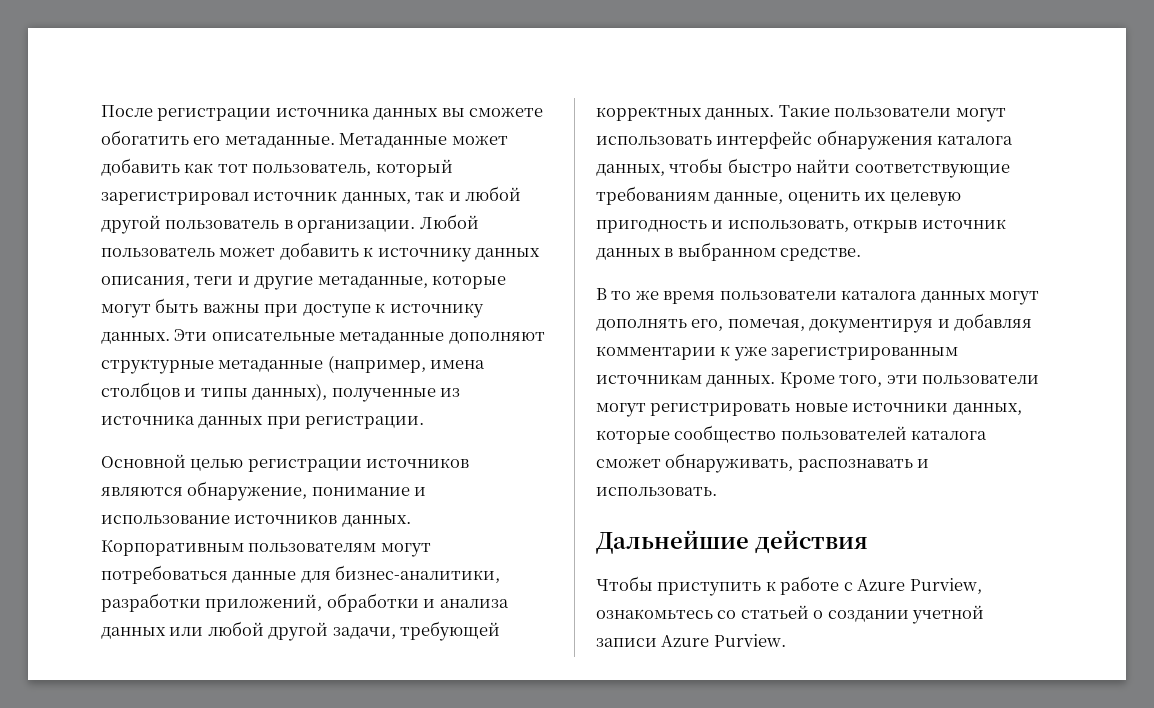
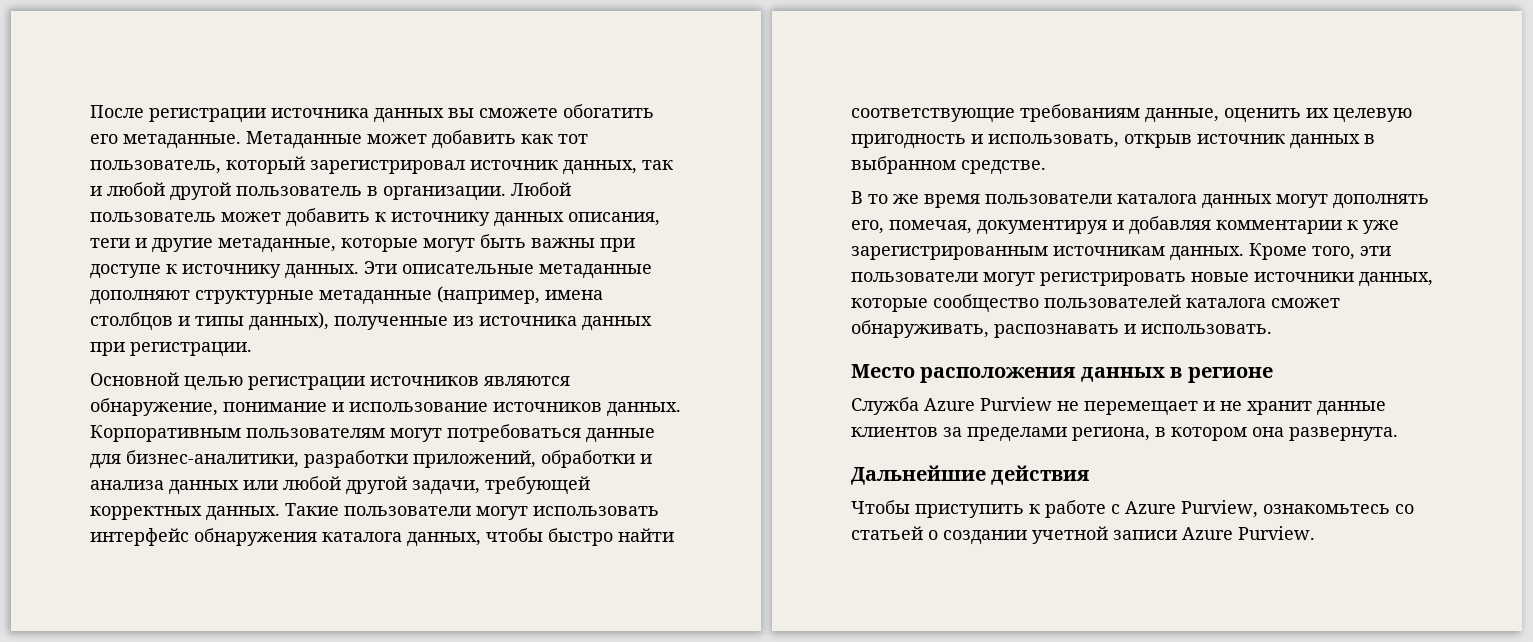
(717, 491) none -> [851,364,1273,383] [851,397,1386,416] [851,427,1398,442] // Место расположения данных в регионе // Служба Azure Purview не перемещает и не хранит данные клиентов за пределами региона, в котором она развернута.

